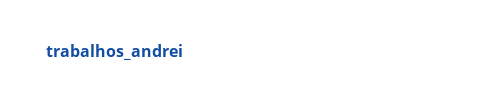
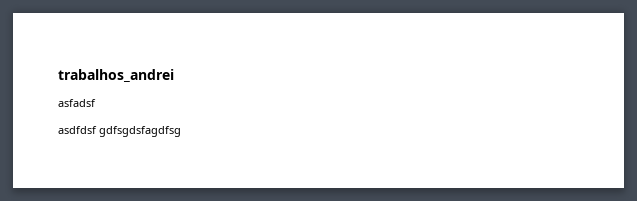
(183, 52) none -> [58,99,96,107] [58,126,181,137] // asfadsf // asdfdsf gdfsgdsfagdfsg

